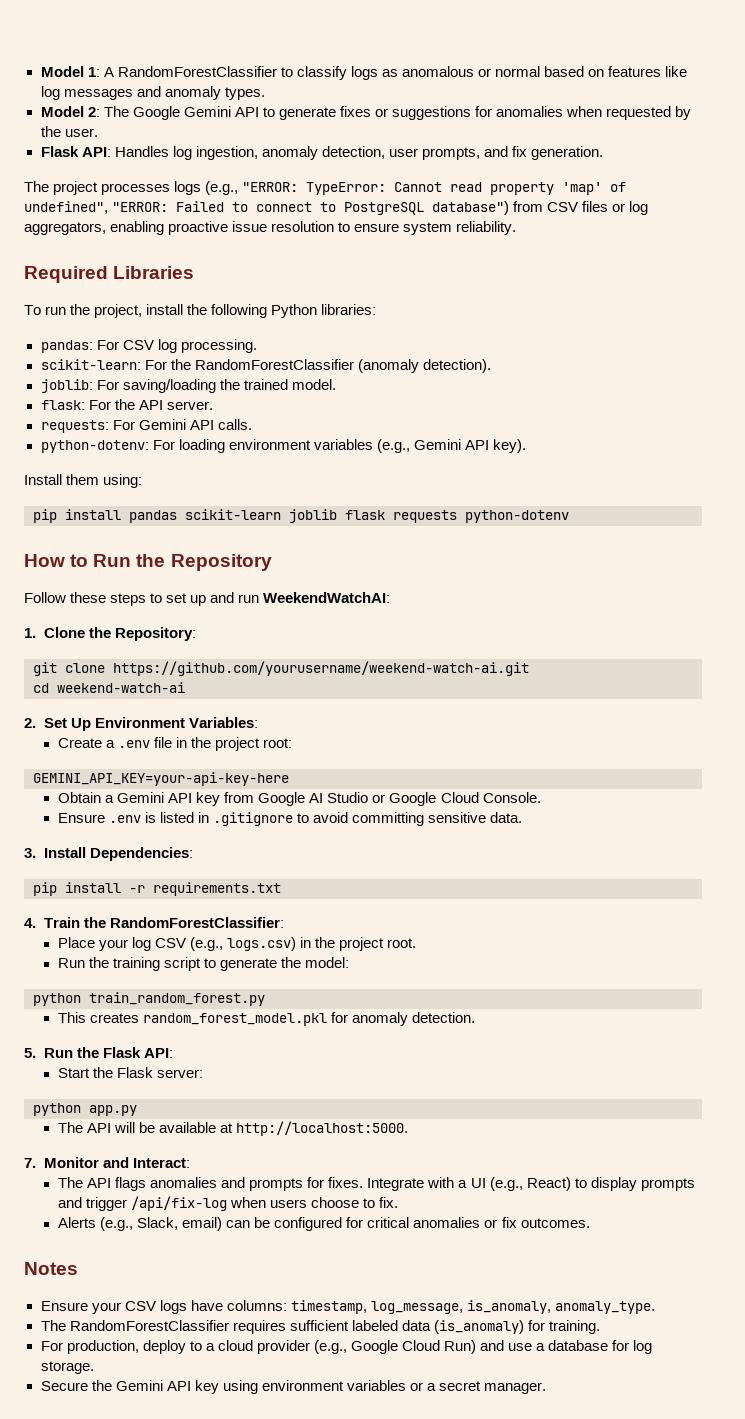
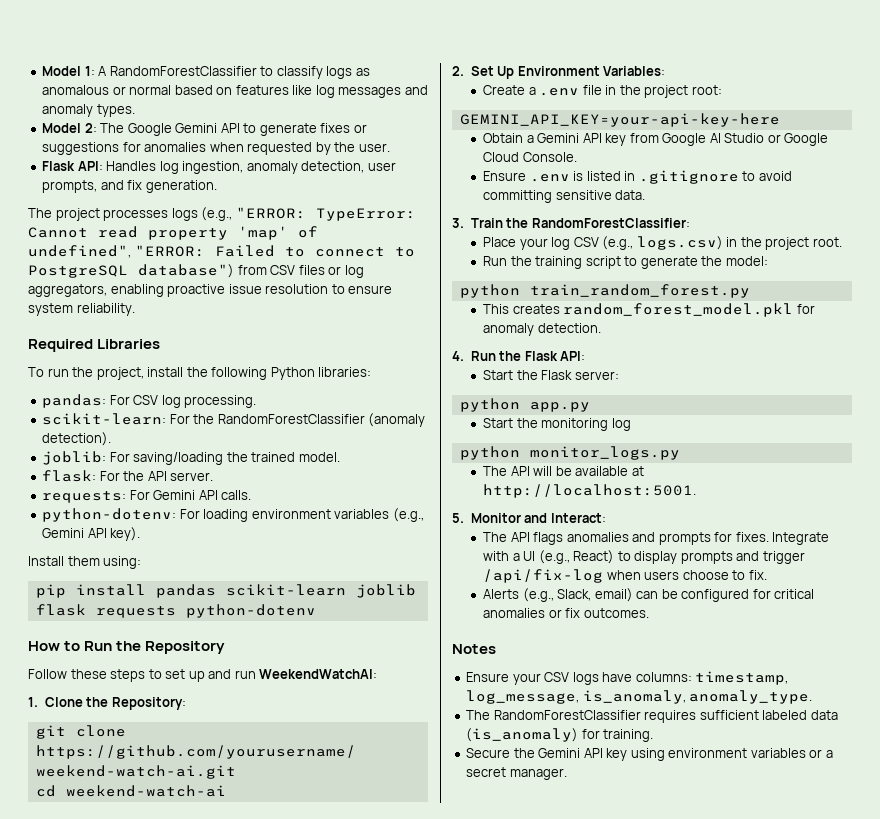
[43,847,193,861] [33,882,281,896] [24,918,36,928] Install Dependencies: // pip install -r requirements.txt // 4. -> (464, 223) none
[24,1048,36,1058] 5. -> [452,351,464,361] 4.
(137, 1110) none -> [483,418,631,431] [459,446,680,460] // Start the monitoring log // python monitor_logs.py
[236,1121,409,1136] [24,1158,36,1168] http://localhost:5000. // 7. -> [483,484,697,498] [452,513,464,523] http://localhost:5001. // 5.
[40,1340,653,1354] [40,1361,94,1374] // For production, deploy to a cloud provider (e.g., Google Cloud Run) and use a database for log storage. -> (654, 735) none

